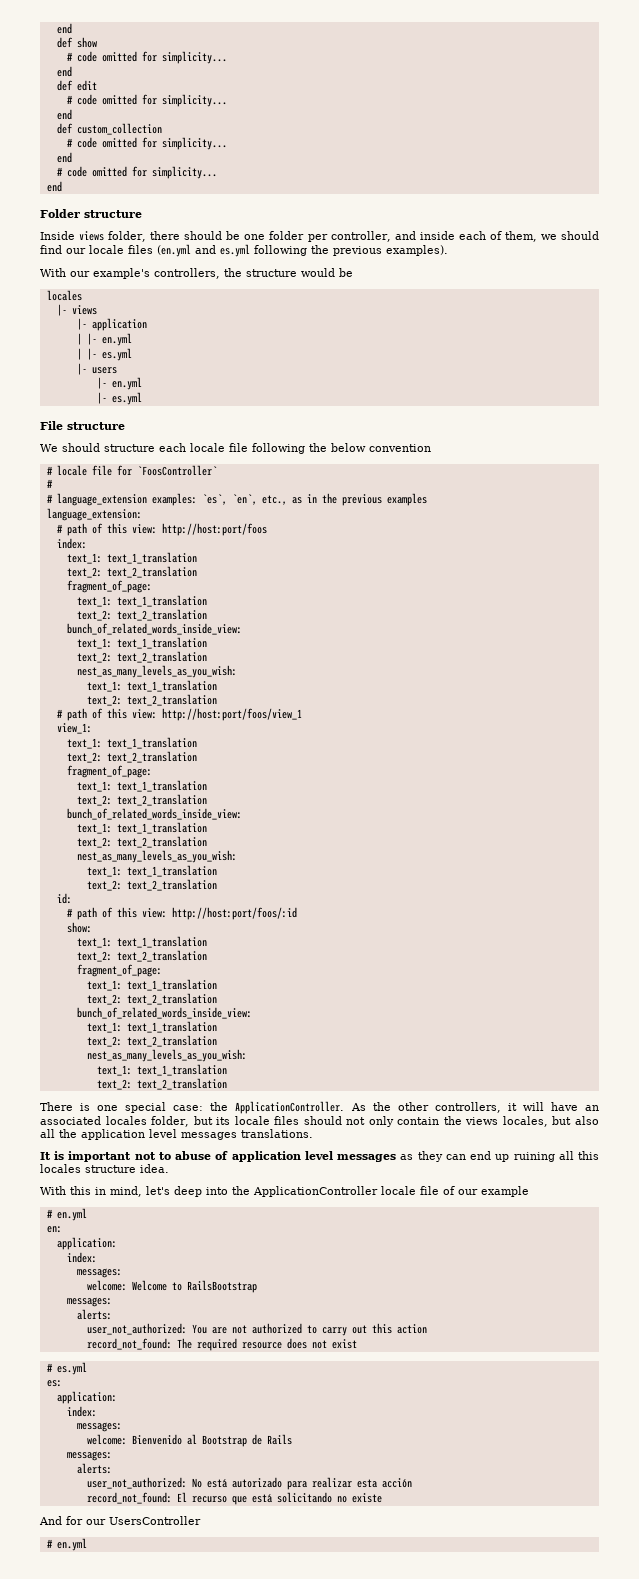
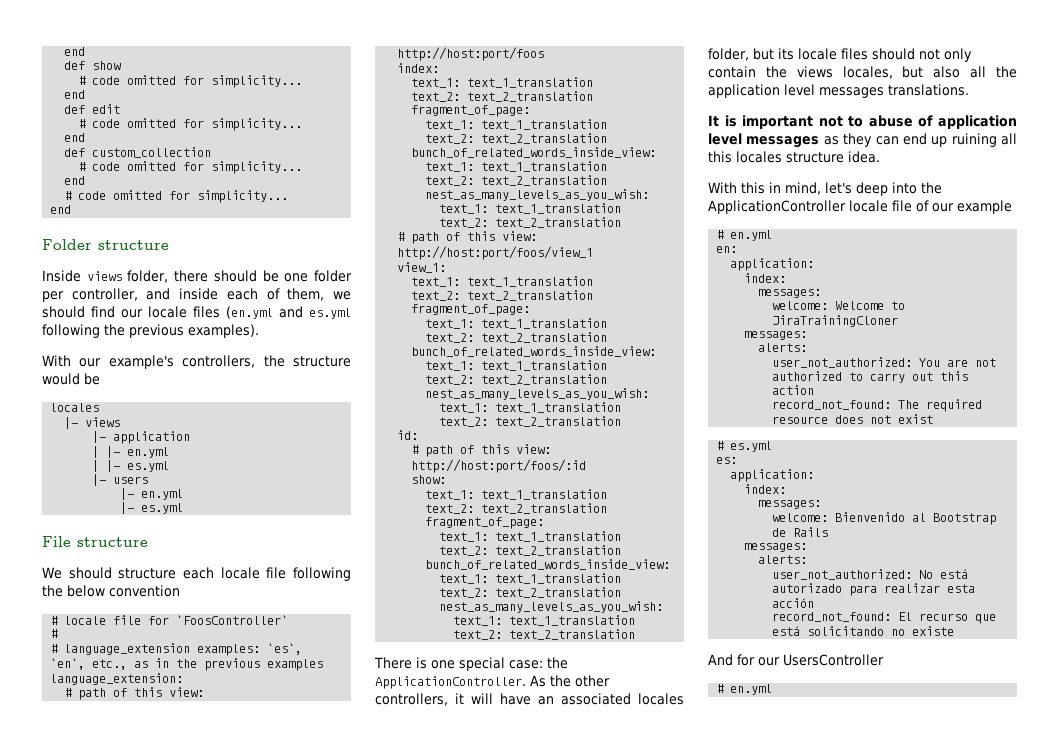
[186,1280,257,1293] RailsBootstrap -> [772,315,899,327] JiraTrainingCloner

